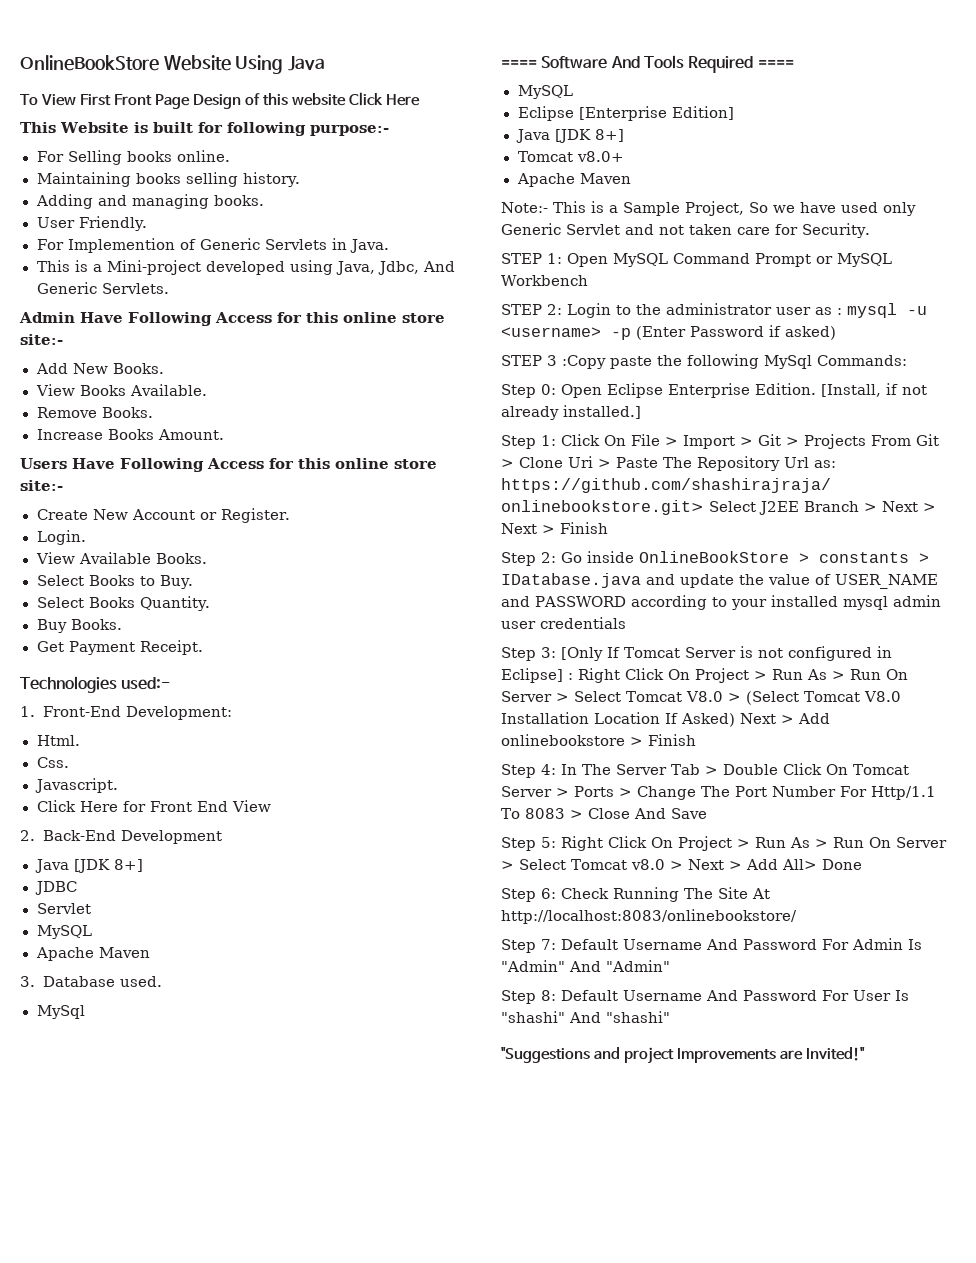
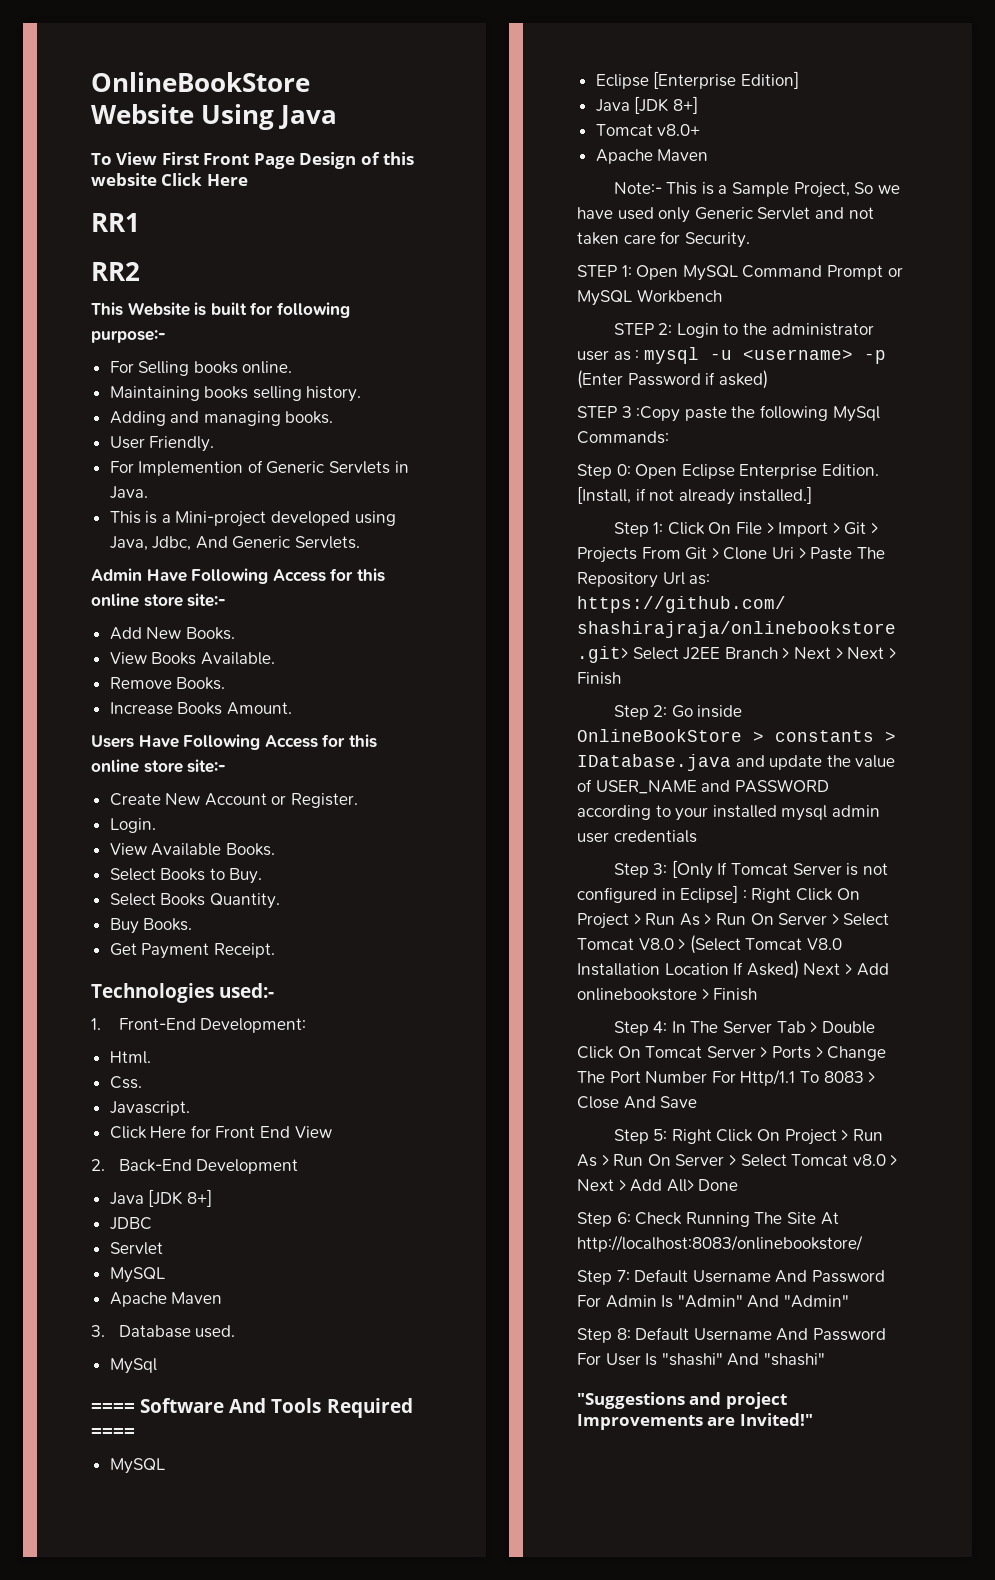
(421, 100) none -> [91,213,140,232] [91,262,140,281] // RR1 // RR2

